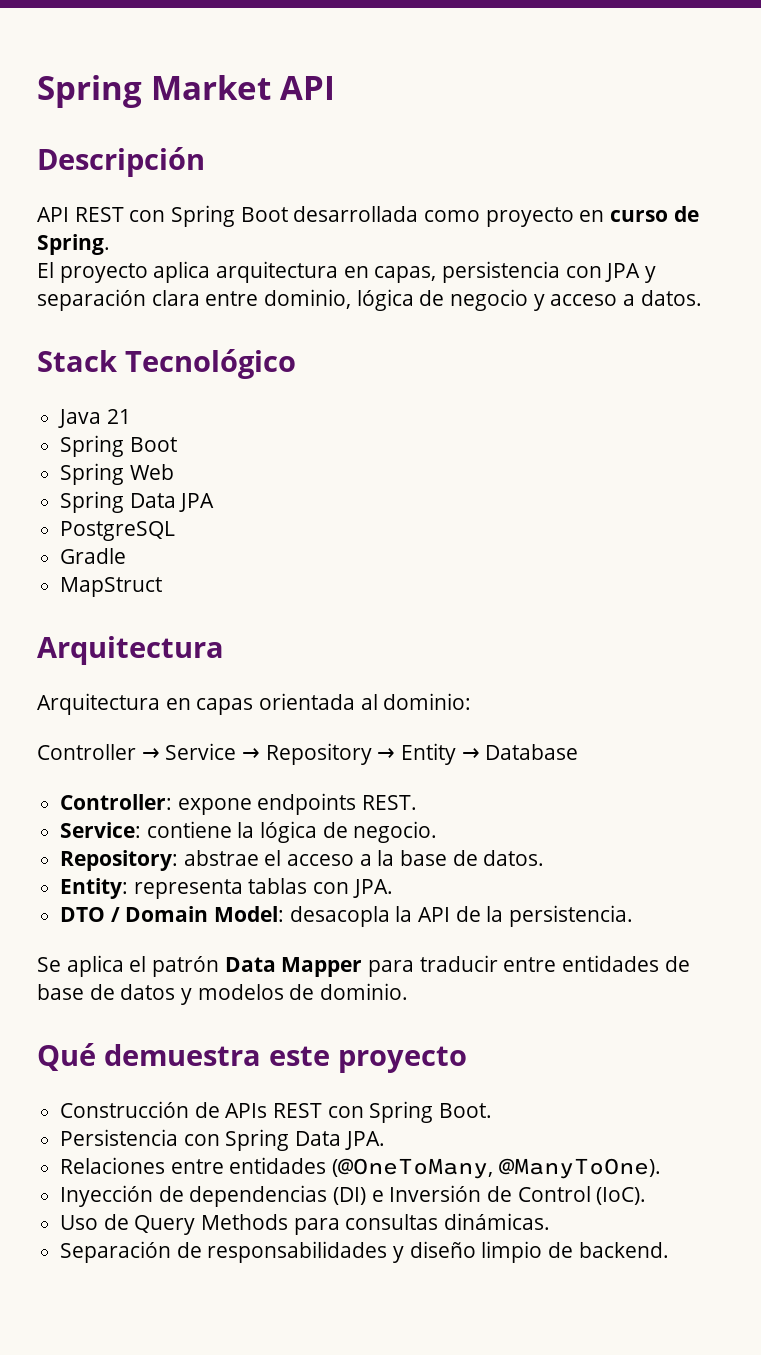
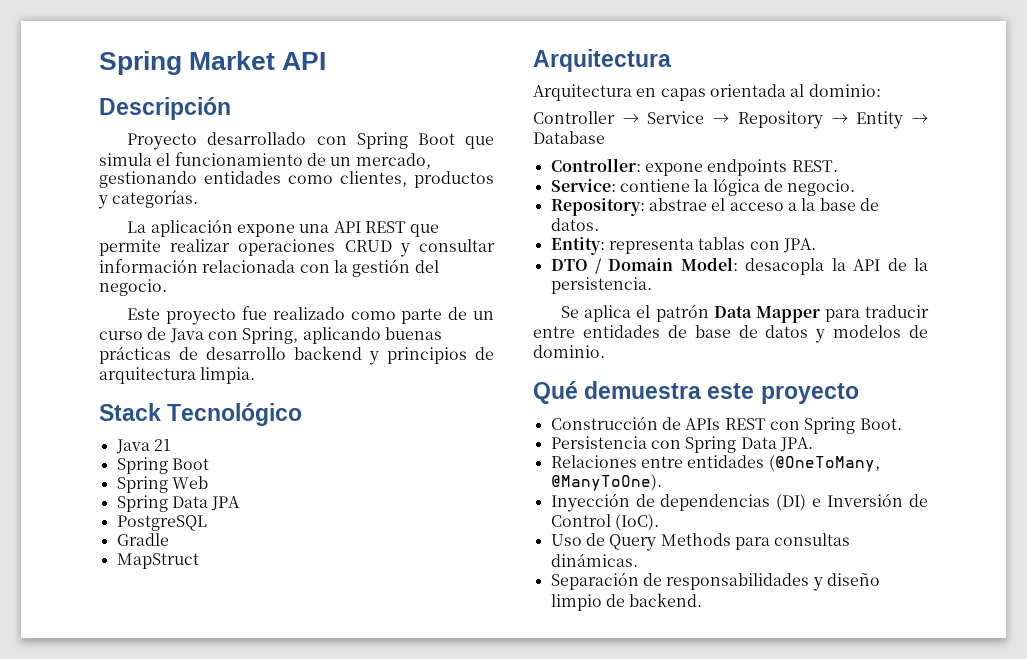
[37,207,124,222] API REST -> [127,132,307,150] Proyecto desarrollado
[293,206,699,227] [37,234,110,255] [37,261,657,283] [37,289,702,311] desarrollada como proyecto en curso de Spring. // El proyecto aplica arquitectura en capas, persistencia con JPA y separación clara entre dominio, lógica de negocio y acceso a datos. -> [465,136,494,149] [99,152,431,169] [99,171,494,188] [98,190,199,209] [127,219,440,237] [99,239,495,257] [99,259,439,277] [99,279,167,296] [127,306,494,325] [99,327,442,344] [99,346,494,365] [99,367,256,384] que simula el funcionamiento de un mercado, gestionando entidades como clientes, productos y categorías. // La aplicación expone una API REST que permite realizar operaciones CRUD y consultar información relacionada con la gestión del negocio. // Este proyecto fue realizado como parte de un curso de Java con Spring, aplicando buenas prácticas de desarrollo backend y principios de arquitectura limpia.

